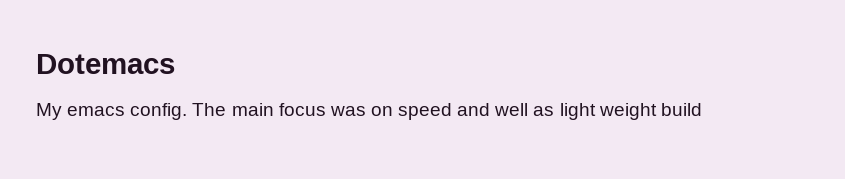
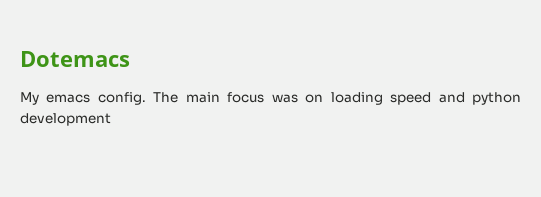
(393, 111) none -> [330,92,383,105] loading
[494,103,702,120] well as light weight build -> [471,92,521,105] [20,113,111,126] python development

